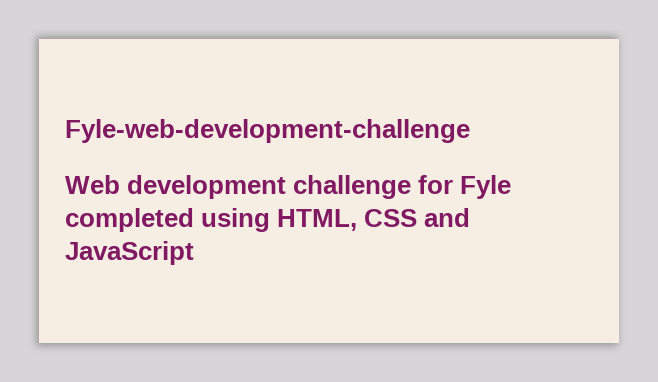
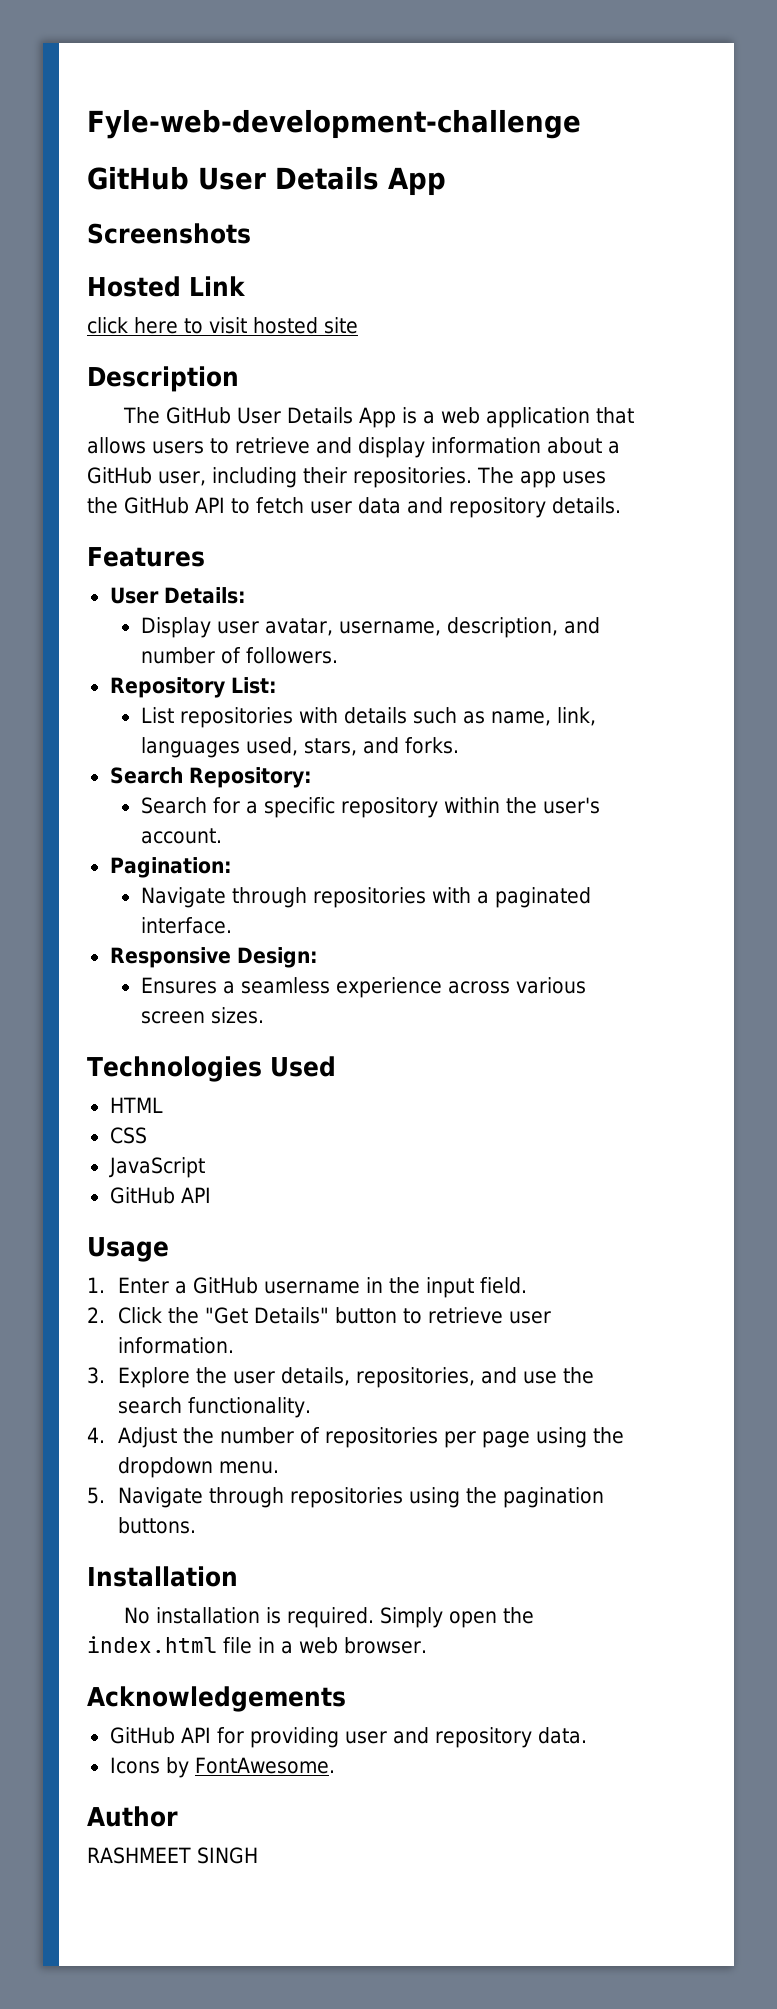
[65,175,512,199] [65,208,471,232] [65,241,194,265] Web development challenge for Fyle completed using HTML, CSS and JavaScript -> [87,166,446,196] [87,223,251,244] [87,276,246,297] [87,317,358,334] [87,366,239,392] [123,407,635,428] [87,437,620,458] [87,467,606,488] [87,497,621,518] [87,547,205,567] [109,587,246,604] [140,617,600,638] [140,647,338,664] [109,677,277,698] [140,707,596,728] [140,737,459,758] [109,767,312,788] [140,797,600,818] [140,828,222,844] [109,857,232,878] [140,887,591,908] [140,917,232,934] [109,947,318,968] [140,977,586,998] [140,1007,264,1024] [87,1056,336,1082] [109,1097,163,1113] [109,1127,147,1144] [108,1157,205,1178] [109,1187,211,1204] [87,1237,169,1262] [87,1277,528,1298] [87,1307,552,1324] [118,1337,235,1354] [87,1367,595,1388] [118,1397,312,1418] [87,1427,625,1448] [118,1457,280,1478] [87,1487,605,1508] [118,1517,197,1534] [87,1566,238,1587] [124,1607,535,1628] [87,1636,427,1654] [87,1686,346,1712] [109,1727,587,1748] [109,1757,335,1778] [87,1806,178,1827] [87,1847,258,1864] GitHub User Details App // Screenshots // Hosted Link // click here to visit hosted site // Description // The GitHub User Details App is a web application that allows users to retrieve and display information about a GitHub user, including their repositories. The app uses the GitHub API to fetch user data and repository details. // Features // User Details: // Display user avatar, username, description, and number of followers. // Repository List: // List repositories with details such as name, link, languages used, stars, and forks. // Search Repository: // Search for a specific repository within the user's account. // Pagination: // Navigate through repositories with a paginated interface. // Responsive Design: // Ensures a seamless experience across various screen sizes. // Technologies Used // HTML // CSS // JavaScript // GitHub API // Usage // 1. Enter a GitHub username in the input field. // 2. Click the "Get Details" button to retrieve user information. // 3. Explore the user details, repositories, and use the search functionality. // 4. Adjust the number of repositories per page using the dropdown menu. // 5. Navigate through repositories using the pagination buttons. // Installation // No installation is required. Simply open the index.html file in a web browser. // Acknowledgements // GitHub API for providing user and repository data. // Icons by FontAwesome. // Author // RASHMEET SINGH

